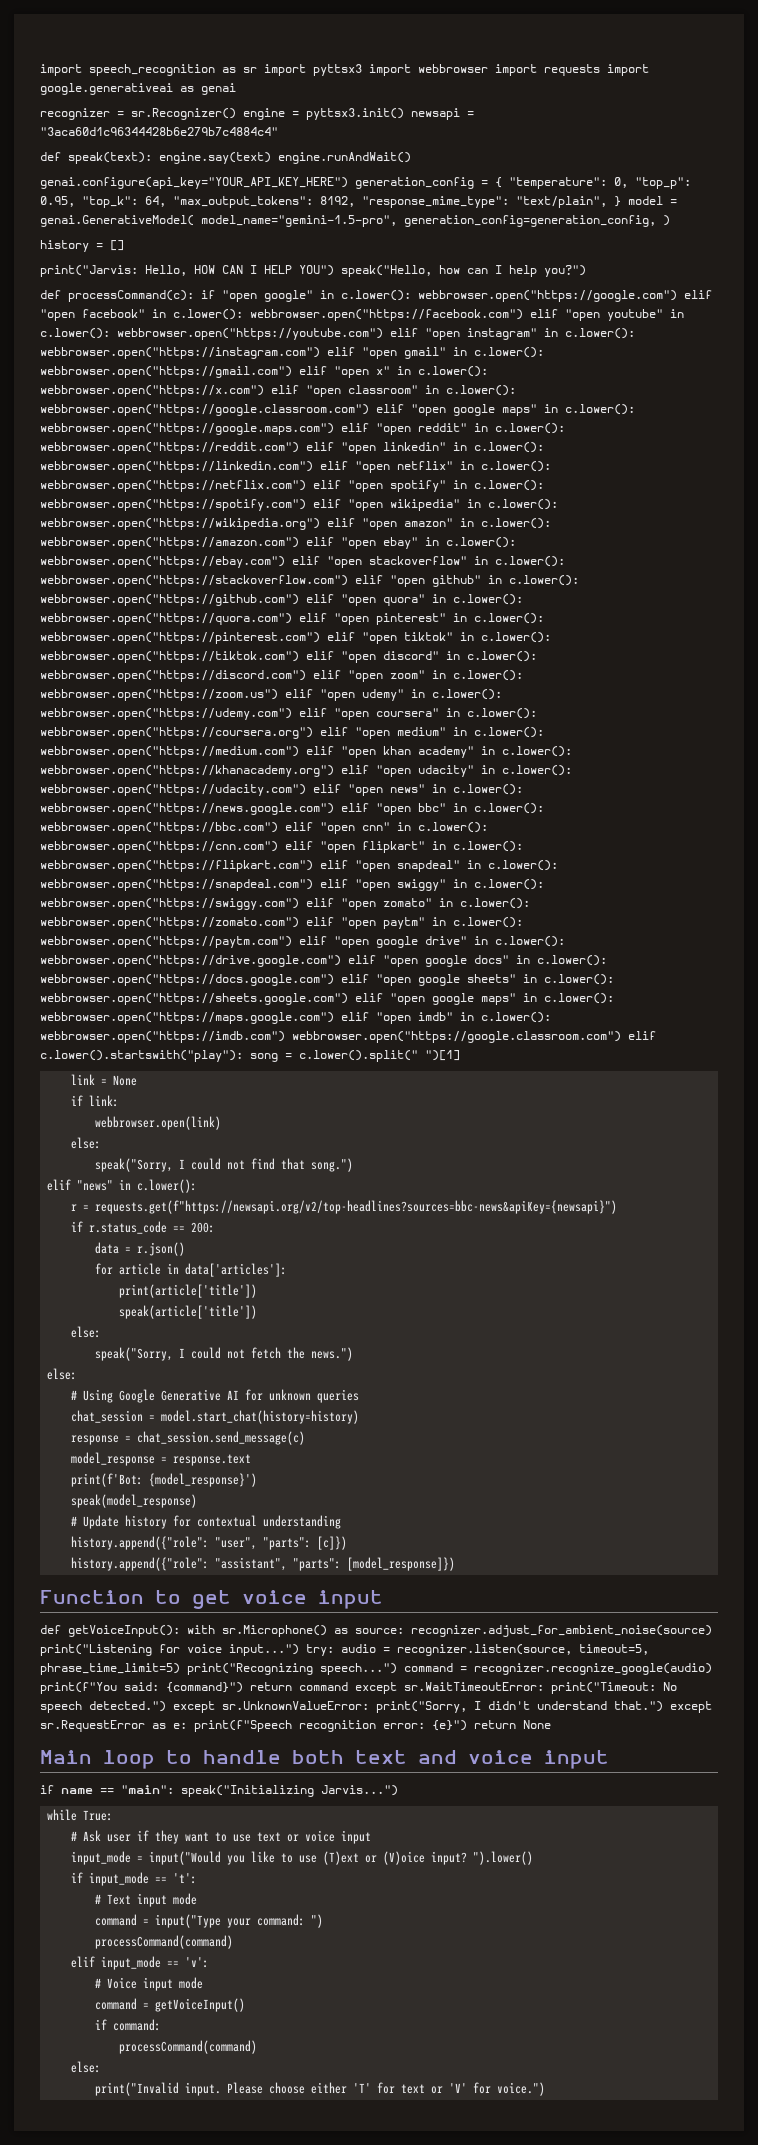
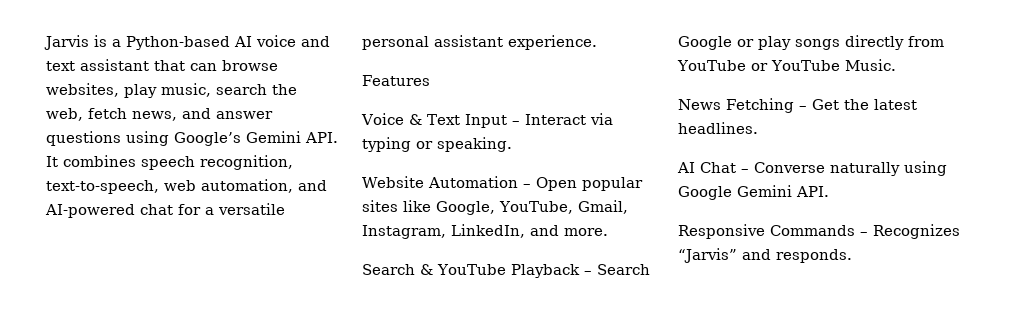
[40,64,649,76] [40,83,236,95] [40,108,474,120] [40,127,278,136] [40,152,411,164] [40,177,691,189] [40,196,677,208] [40,215,670,227] [40,240,124,252] [40,265,586,277] [40,290,712,302] [40,309,684,321] [40,328,635,340] [40,347,544,359] [40,366,488,378] [40,385,516,397] [40,404,635,416] [40,423,565,435] [40,442,544,454] [40,461,551,473] [40,480,544,492] [40,499,558,511] [40,518,551,530] [40,537,516,549] [40,556,565,568] [40,575,579,587] [40,594,523,606] [40,613,544,625] [40,632,551,644] [40,651,537,663] [40,670,523,682] [40,689,502,701] [40,708,537,720] [40,727,544,739] [40,746,572,758] [40,765,572,777] [40,784,523,796] [40,803,544,815] [40,822,488,834] [40,841,523,853] [40,860,558,872] [40,879,544,891] [40,898,530,910] [40,917,523,929] [40,936,565,948] [40,955,607,967] [40,974,614,986] [40,993,614,1005] [40,1012,551,1024] [40,1031,656,1043] [40,1050,460,1062] [71,1074,138,1086] [71,1095,120,1107] [95,1116,222,1130] [71,1137,102,1149] [95,1158,354,1172] [47,1179,198,1193] [71,1200,618,1214] [71,1221,216,1234] [95,1242,186,1256] [95,1263,288,1277] [119,1284,258,1298] [119,1305,258,1319] [71,1326,102,1338] [95,1347,354,1361] [47,1368,78,1380] [71,1389,360,1403] [71,1410,360,1424] [71,1431,306,1445] [71,1452,252,1466] [71,1473,258,1487] [71,1494,198,1508] [71,1515,342,1529] [71,1536,348,1550] [71,1557,456,1571] [40,1590,383,1609] [40,1625,712,1637] [40,1644,649,1656] [40,1663,712,1675] [40,1682,677,1694] [40,1701,712,1713] [40,1720,551,1732] [40,1750,609,1769] [40,1785,398,1797] [47,1809,114,1821] [71,1830,372,1844] [71,1851,534,1865] [71,1872,198,1886] [95,1893,198,1907] [95,1914,324,1928] [95,1935,234,1949] [71,1956,210,1970] [95,1977,204,1991] [95,1998,246,2012] [95,2019,162,2031] [119,2040,258,2054] [71,2061,102,2073] [95,2082,546,2096] import speech_recognition as sr import pyttsx3 import webbrowser import requests import google.generativeai as genai // recognizer = sr.Recognizer() engine = pyttsx3.init() newsapi = "3aca60d1c96344428b6e279b7c4884c4" // def speak(text): engine.say(text) engine.runAndWait() // genai.configure(api_key="YOUR_API_KEY_HERE") generation_config = { "temperature": 0, "top_p": 0.95, "top_k": 64, "max_output_tokens": 8192, "response_mime_type": "text/plain", } model = genai.GenerativeModel( model_name="gemini-1.5-pro", generation_config=generation_config, ) // history = [] // print("Jarvis: Hello, HOW CAN I HELP YOU") speak("Hello, how can I help you?") // def processCommand(c): if "open google" in c.lower(): webbrowser.open("https://google.com") elif "open facebook" in c.lower(): webbrowser.open("https://facebook.com") elif "open youtube" in c.lower(): webbrowser.open("https://youtube.com") elif "open instagram" in c.lower(): webbrowser.open("https://instagram.com") elif "open gmail" in c.lower(): webbrowser.open("https://gmail.com") elif "open x" in c.lower(): webbrowser.open("https://x.com") elif "open classroom" in c.lower(): webbrowser.open("https://google.classroom.com") elif "open google maps" in c.lower(): webbrowser.open("https://google.maps.com") elif "open reddit" in c.lower(): webbrowser.open("https://reddit.com") elif "open linkedin" in c.lower(): webbrowser.open("https://linkedin.com") elif "open netflix" in c.lower(): webbrowser.open("https://netflix.com") elif "open spotify" in c.lower(): webbrowser.open("https://spotify.com") elif "open wikipedia" in c.lower(): webbrowser.open("https://wikipedia.org") elif "open amazon" in c.lower(): webbrowser.open("https://amazon.com") elif "open ebay" in c.lower(): webbrowser.open("https://ebay.com") elif "open stackoverflow" in c.lower(): webbrowser.open("https://stackoverflow.com") elif "open github" in c.lower(): webbrowser.open("https://github.com") elif "open quora" in c.lower(): webbrowser.open("https://quora.com") elif "open pinterest" in c.lower(): webbrowser.open("https://pinterest.com") elif "open tiktok" in c.lower(): webbrowser.open("https://tiktok.com") elif "open discord" in c.lower(): webbrowser.open("https://discord.com") elif "open zoom" in c.lower(): webbrowser.open("https://zoom.us") elif "open udemy" in c.lower(): webbrowser.open("https://udemy.com") elif "open coursera" in c.lower(): webbrowser.open("https://coursera.org") elif "open medium" in c.lower(): webbrowser.open("https://medium.com") elif "open khan academy" in c.lower(): webbrowser.open("https://khanacademy.org") elif "open udacity" in c.lower(): webbrowser.open("https://udacity.com") elif "open news" in c.lower(): webbrowser.open("https://news.google.com") elif "open bbc" in c.lower(): webbrowser.open("https://bbc.com") elif "open cnn" in c.lower(): webbrowser.open("https://cnn.com") elif "open flipkart" in c.lower(): webbrowser.open("https://flipkart.com") elif "open snapdeal" in c.lower(): webbrowser.open("https://snapdeal.com") elif "open swiggy" in c.lower(): webbrowser.open("https://swiggy.com") elif "open zomato" in c.lower(): webbrowser.open("https://zomato.com") elif "open paytm" in c.lower(): webbrowser.open("https://paytm.com") elif "open google drive" in c.lower(): webbrowser.open("https://drive.google.com") elif "open google docs" in c.lower(): webbrowser.open("https://docs.google.com") elif "open google sheets" in c.lower(): webbrowser.open("https://sheets.google.com") elif "open google maps" in c.lower(): webbrowser.open("https://maps.google.com") elif "open imdb" in c.lower(): webbrowser.open("https://imdb.com") webbrowser.open("https://google.classroom.com") elif c.lower().startswith("play"): song = c.lower().split(" ")[1] // link = None // if link: // webbrowser.open(link) // else: // speak("Sorry, I could not find that song.") // elif "news" in c.lower(): // r = requests.get(f"https://newsapi.org/v2/top-headlines?sources=bbc-news&apiKey={newsapi}") // if r.status_code == 200: // data = r.json() // for article in data['articles']: // print(article['title']) // speak(article['title']) // else: // speak("Sorry, I could not fetch the news.") // else: // # Using Google Generative AI for unknown queries // chat_session = model.start_chat(history=history) // response = chat_session.send_message(c) // model_response = response.text // print(f'Bot: {model_response}') // speak(model_response) // # Update history for contextual understanding // history.append({"role": "user", "parts": [c]}) // history.append({"role": "assistant", "parts": [model_response]}) // Function to get voice input // def getVoiceInput(): with sr.Microphone() as source: recognizer.adjust_for_ambient_noise(source) print("Listening for voice input...") try: audio = recognizer.listen(source, timeout=5, phrase_time_limit=5) print("Recognizing speech...") command = recognizer.recognize_google(audio) print(f"You said: {command}") return command except sr.WaitTimeoutError: print("Timeout: No speech detected.") except sr.UnknownValueError: print("Sorry, I didn't understand that.") except sr.RequestError as e: print(f"Speech recognition error: {e}") return None // Main loop to handle both text and voice input // if name == "main": speak("Initializing Jarvis...") // while True: // # Ask user if they want to use text or voice input // input_mode = input("Would you like to use (T)ext or (V)oice input? ").lower() // if input_mode == 't': // # Text input mode // command = input("Type your command: ") // processCommand(command) // elif input_mode == 'v': // # Voice input mode // command = getVoiceInput() // if command: // processCommand(command) // else: // print("Invalid input. Please choose either 'T' for text or 'V' for voice.") -> [44,35,330,50] [46,59,278,71] [46,83,297,98] [46,108,273,121] [46,131,338,146] [46,155,293,170] [46,179,327,194] [45,203,285,218] [362,35,597,50] [362,75,430,86] [361,113,613,128] [362,137,512,152] [362,176,643,191] [362,200,628,215] [362,224,608,239] [362,264,650,278] [678,35,944,50] [677,59,896,71] [678,98,917,113] [678,122,758,134] [677,161,947,176] [678,185,829,200] [678,224,960,239] [678,248,852,263] Jarvis is a Python-based AI voice and text assistant that can browse websites, play music, search the web, fetch news, and answer questions using Google’s Gemini API. It combines speech recognition, text-to-speech, web automation, and AI-powered chat for a versatile personal assistant experience. // Features // Voice & Text Input – Interact via typing or speaking. // Website Automation – Open popular sites like Google, YouTube, Gmail, Instagram, LinkedIn, and more. // Search & YouTube Playback – Search Google or play songs directly from YouTube or YouTube Music. // News Fetching – Get the latest headlines. // AI Chat – Converse naturally using Google Gemini API. // Responsive Commands – Recognizes “Jarvis” and responds.

